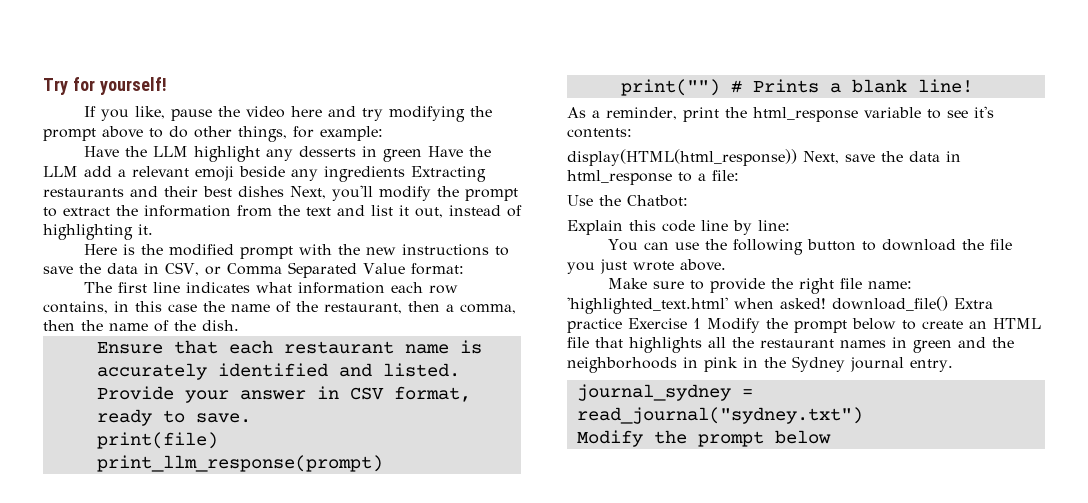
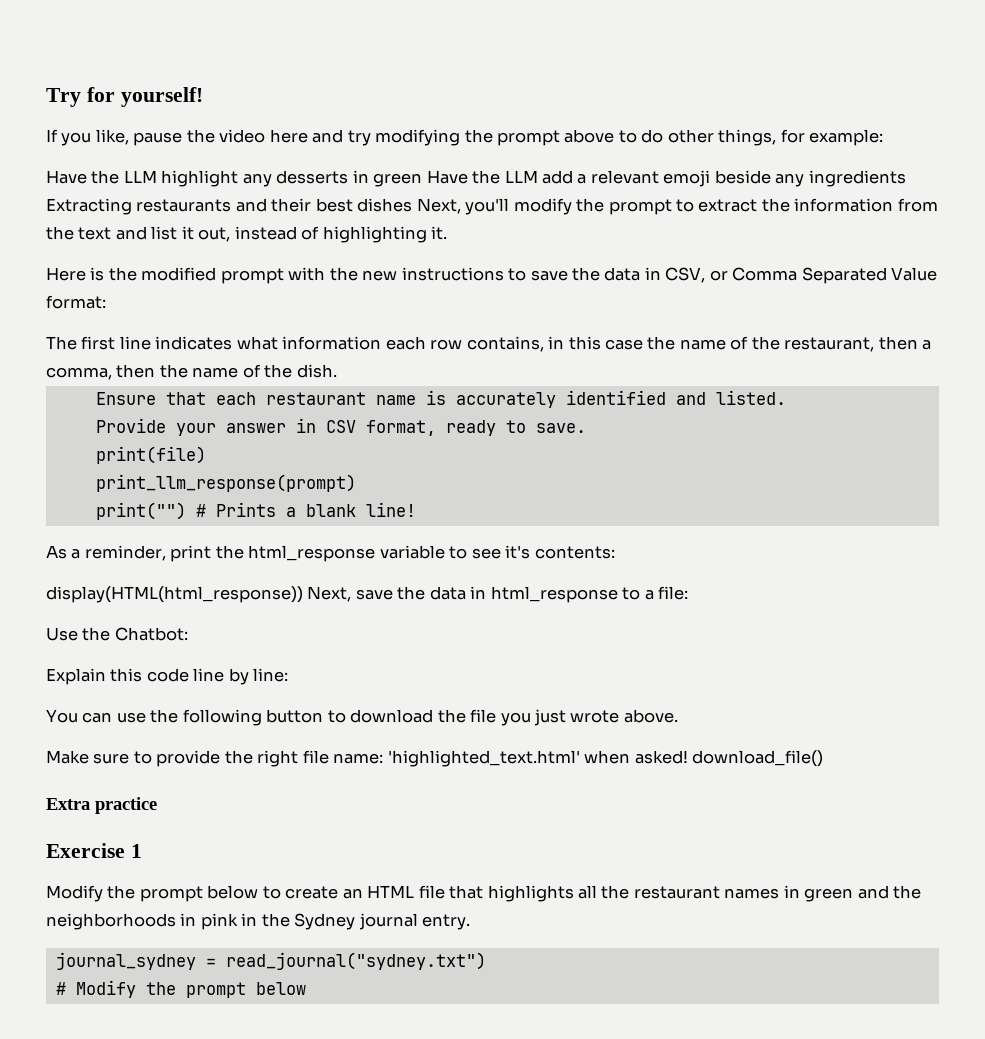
(948, 303) none -> (824, 758) //
(622, 325) none -> (157, 805) //
(701, 323) none -> (142, 851) //
(863, 415) none -> [55,982,66,995] #

